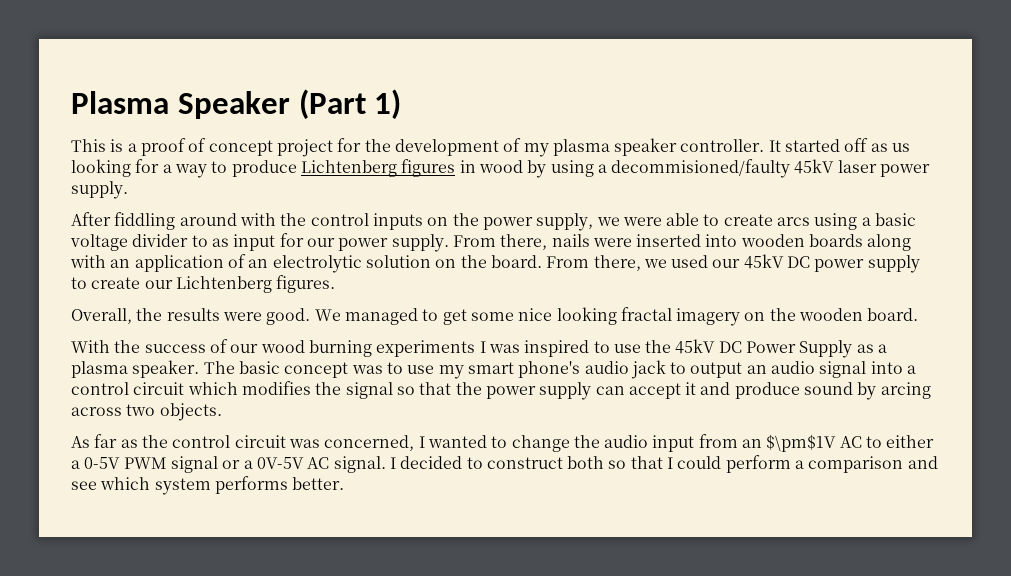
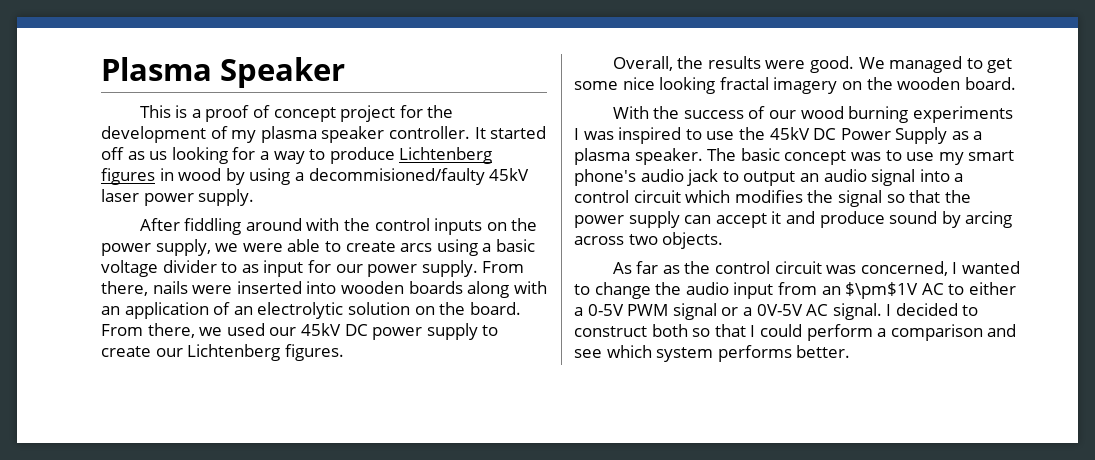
[298,89,402,119] (Part 1) -> (346, 72) none

